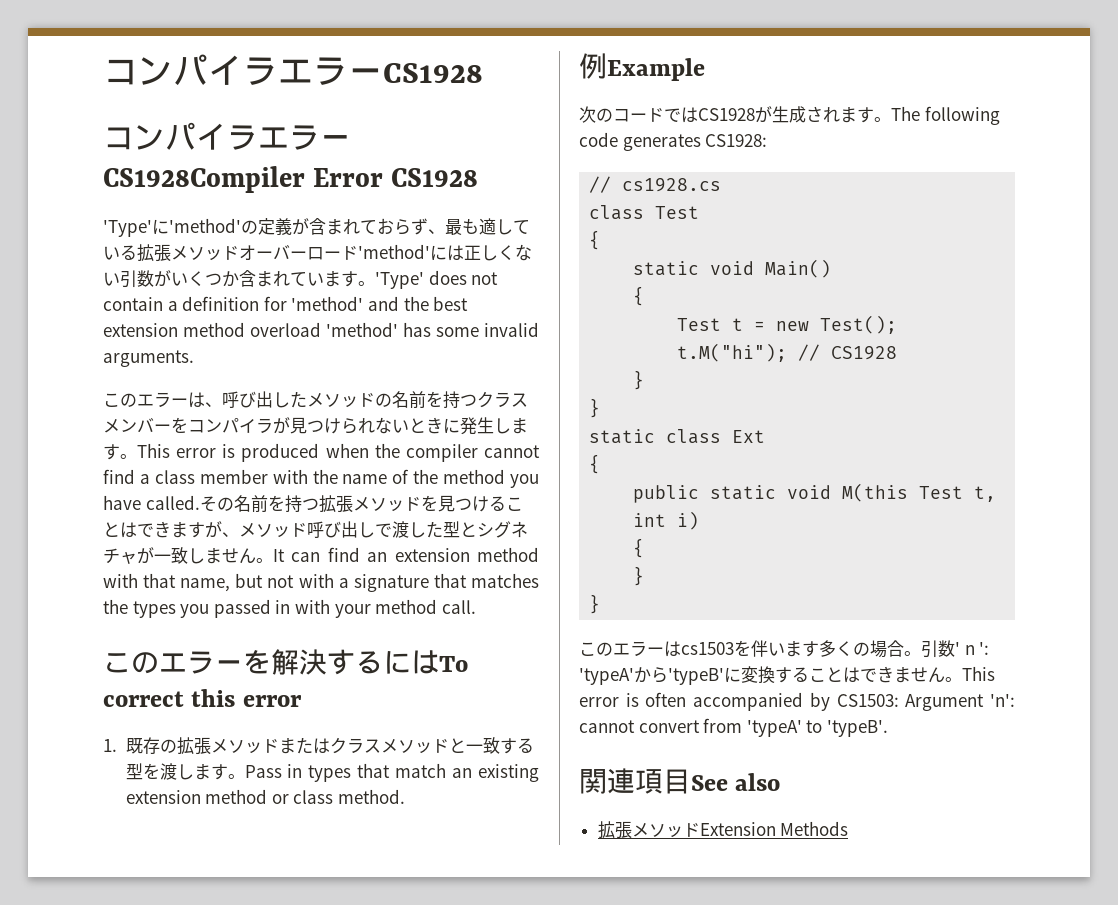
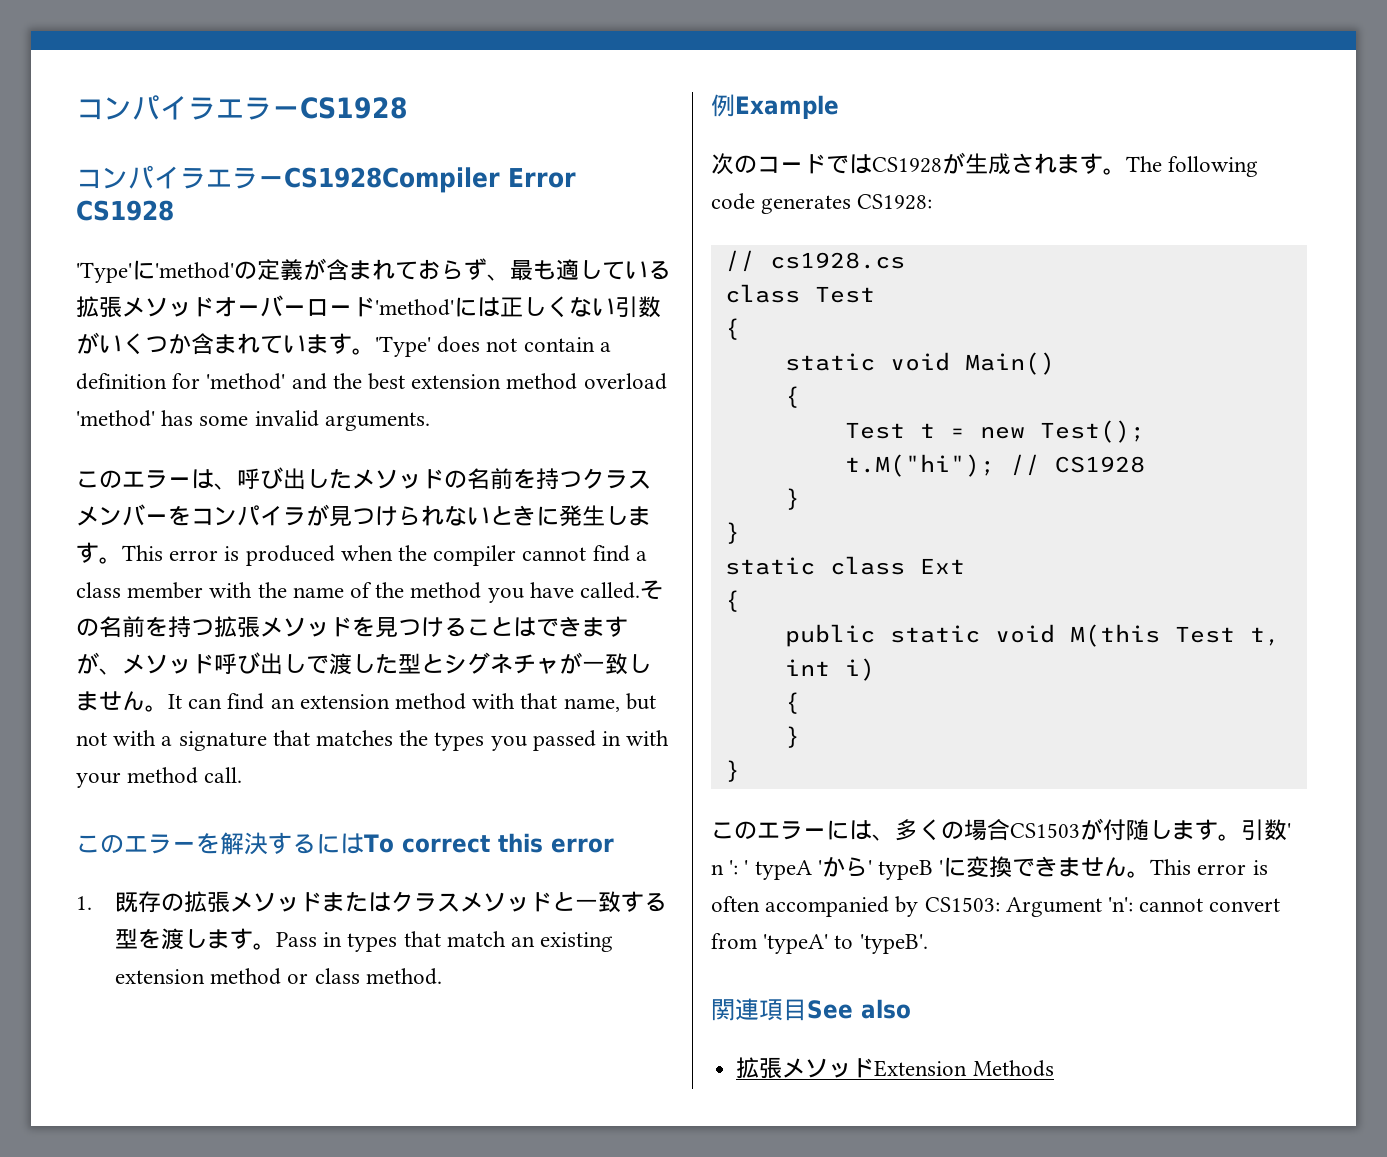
[664,640,904,658] はcs1503を伴います多くの場合 -> [826,818,1218,841] には、多くの場合CS1503が付随します
[579,666,860,685] 'typeA'から'typeB'に変換することは -> [744,856,1013,880] ' typeA 'から' typeB 'に変換

